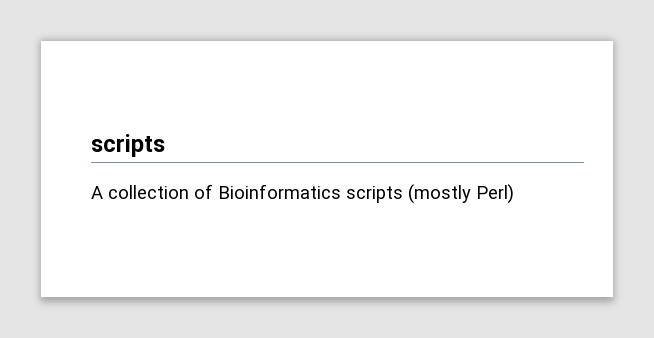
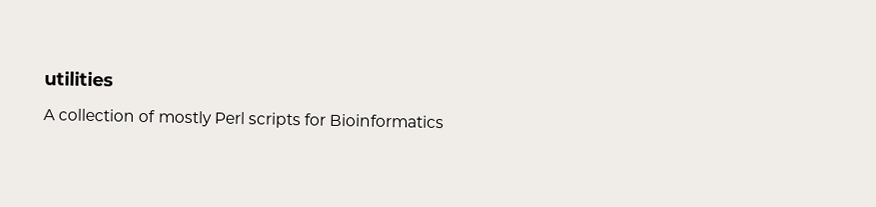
[91,134,165,157] scripts -> [44,70,114,87] utilities
[218,184,514,204] Bioinformatics scripts (mostly Perl) -> [157,110,445,129] mostly Perl scripts for Bioinformatics

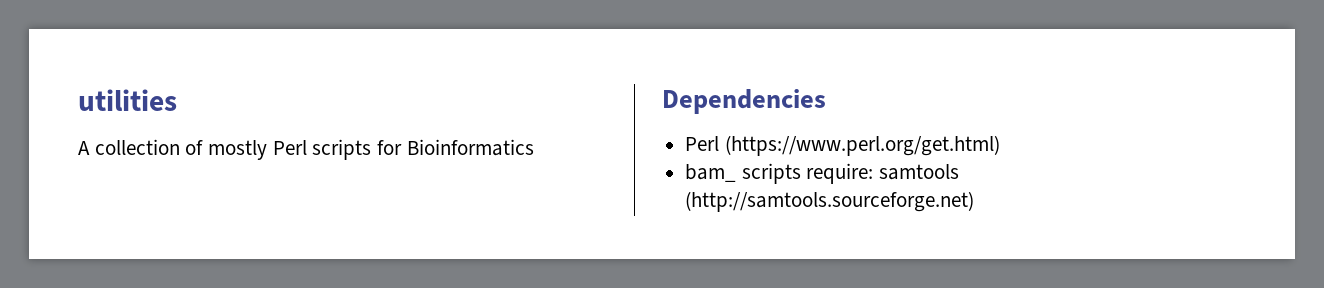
(445, 121) none -> [662,89,826,114] [685,135,1000,156] [685,163,960,184] [685,191,975,212] // Dependencies // Perl (https://www.perl.org/get.html) // bam_ scripts require: samtools (http://samtools.sourceforge.net)

